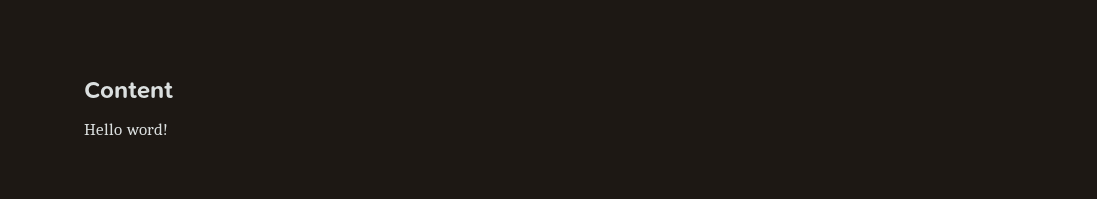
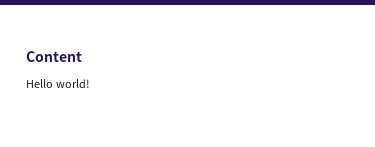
[125,123,168,135] word! -> [55,79,90,88] world!

